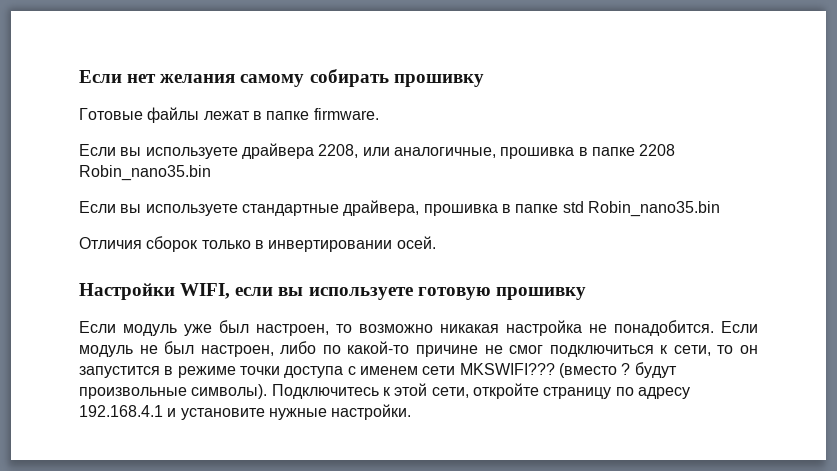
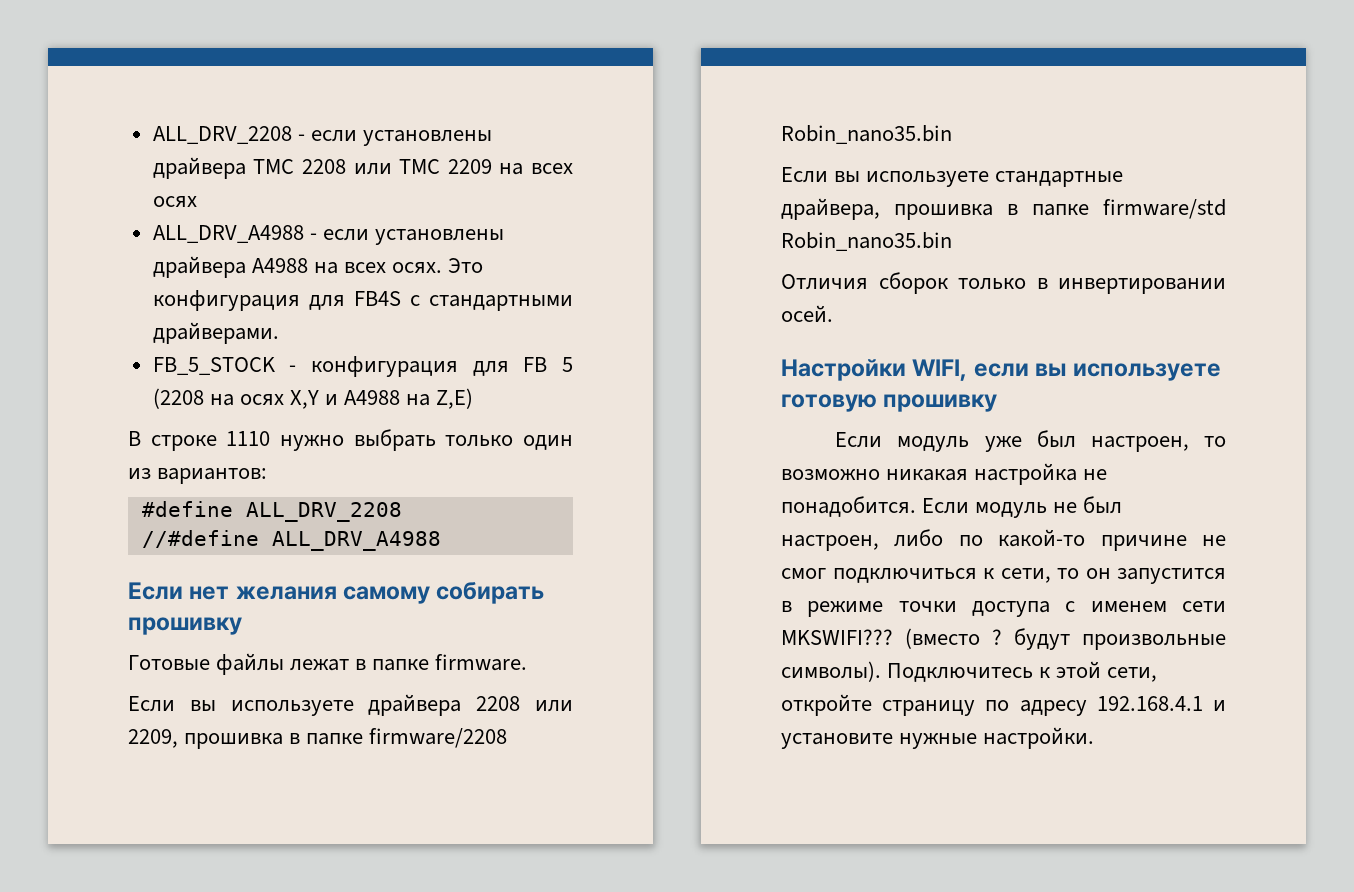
(79, 76) none -> [152,126,492,146] [152,157,573,179] [152,196,197,207] [152,225,504,245] [152,256,484,278] [152,290,573,311] [152,322,279,344] [152,356,573,377] [152,388,474,409] [128,429,573,451] [128,468,268,484] [141,501,402,522] [141,530,441,551] ALL_DRV_2208 - если установлены драйвера TMC 2208 или TMC 2209 на всех осях // ALL_DRV_A4988 - если установлены драйвера A4988 на всех осях. Это конфигурация для FB4S с стандартными драйверами. // FB_5_STOCK - конфигурация для FB 5 (2208 на осях X,Y и A4988 на Z,E) // В строке 1110 нужно выбрать только один из вариантов: // #define ALL_DRV_2208 // //#define ALL_DRV_A4988 //
[318,144,676,159] 2208, или аналогичные, прошивка в папке 2208 -> [476,696,573,712] [128,728,508,749] 2208 или 2209, прошивка в папке firmware/2208
[562,201,584,213] std -> [1103,199,1226,219] firmware/std

